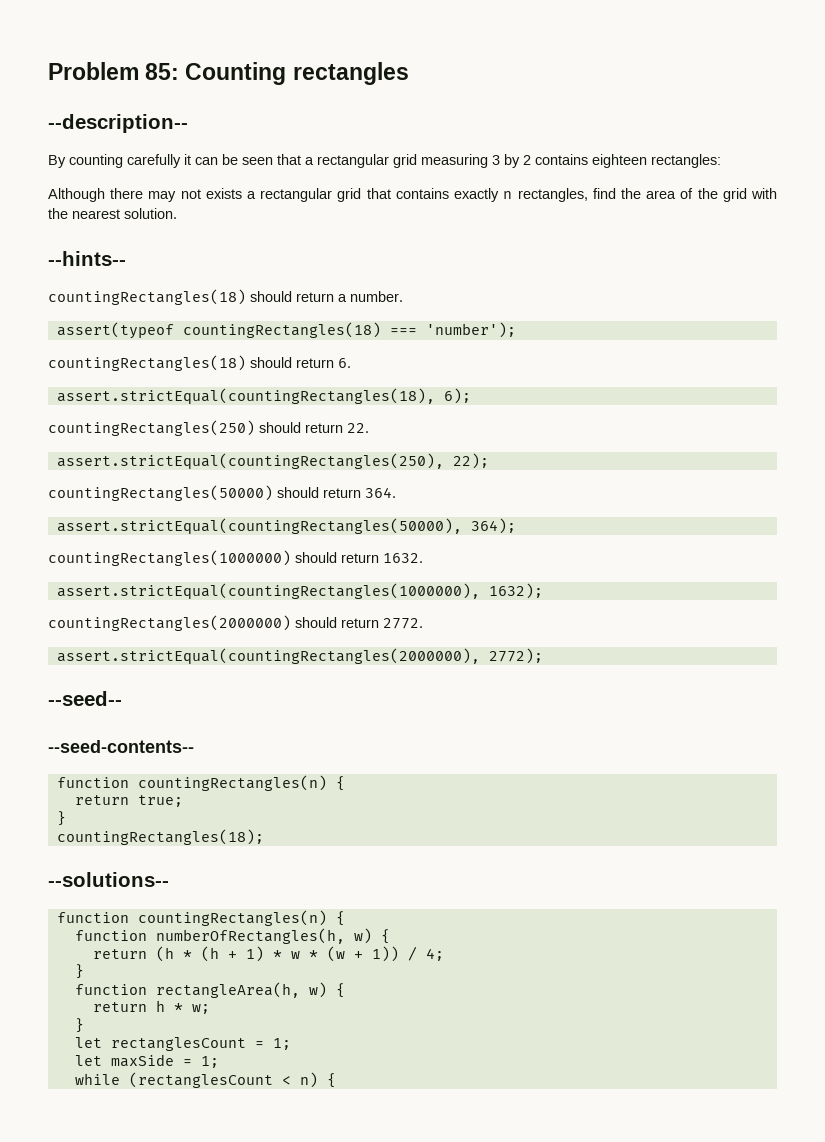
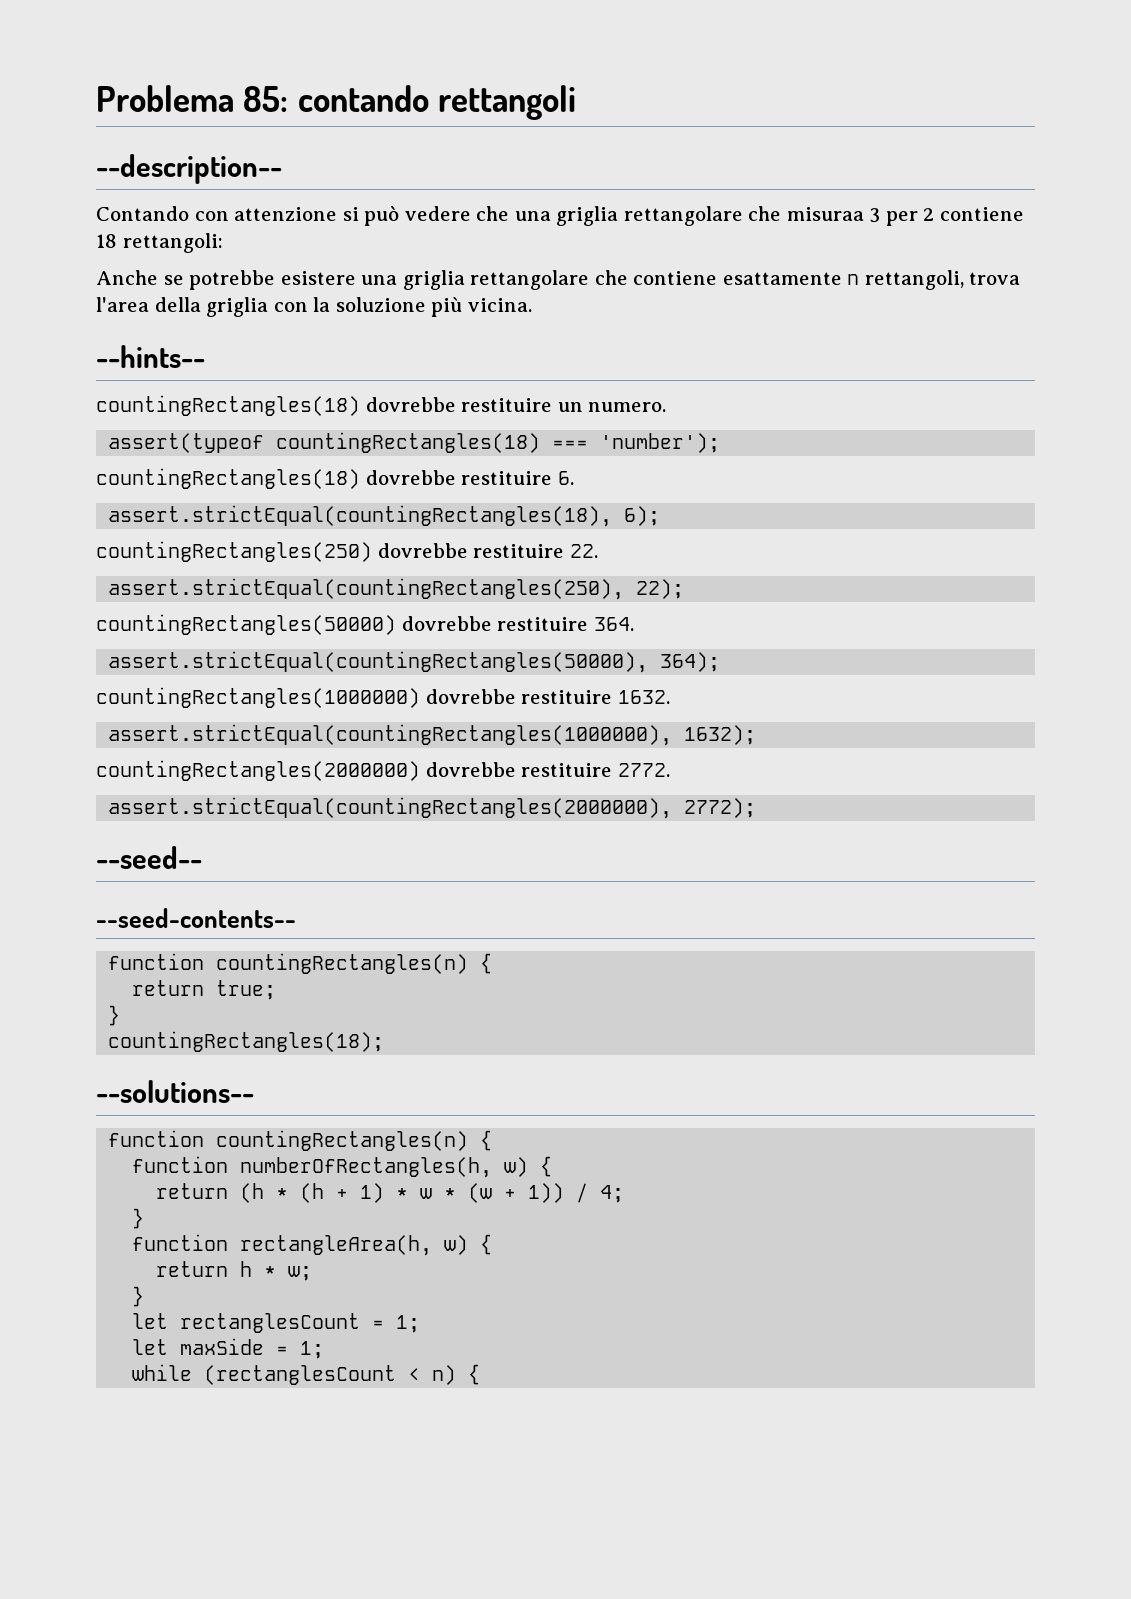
[48,62,409,85] [48,114,188,133] [48,154,721,168] [48,188,778,202] [48,208,177,219] [48,251,126,266] [48,289,403,305] Problem 85: Counting rectangles // --description-- // By counting carefully it can be seen that a rectangular grid measuring 3 by 2 contains eighteen rectangles: // Although there may not exists a rectangular grid that contains exactly n rectangles, find the area of the grid with the nearest solution. // --hints-- // countingRectangles(18) should return a number. -> [96,85,577,120] [96,154,282,184] [96,205,1025,226] [96,233,223,253] [96,270,1021,290] [96,297,532,317] [96,345,205,368] [96,395,667,416] Problema 85: contando rettangoli // --description-- // Contando con attenzione si può vedere che una griglia rettangolare che misuraa 3 per 2 contiene 18 rettangoli: // Anche se potrebbe esistere una griglia rettangolare che contiene esattamente n rettangoli, trova l'area della griglia con la soluzione più vicina. // --hints-- // countingRectangles(18) dovrebbe restituire un numero.
[250,357,334,368] should return -> [365,470,553,485] dovrebbe restituire
[259,422,343,433] should return -> [377,543,565,558] dovrebbe restituire
[277,487,361,498] should return -> [401,616,589,631] dovrebbe restituire
[295,552,379,563] should return -> [425,689,613,704] dovrebbe restituire
[295,617,379,628] should return -> [425,762,613,777] dovrebbe restituire

